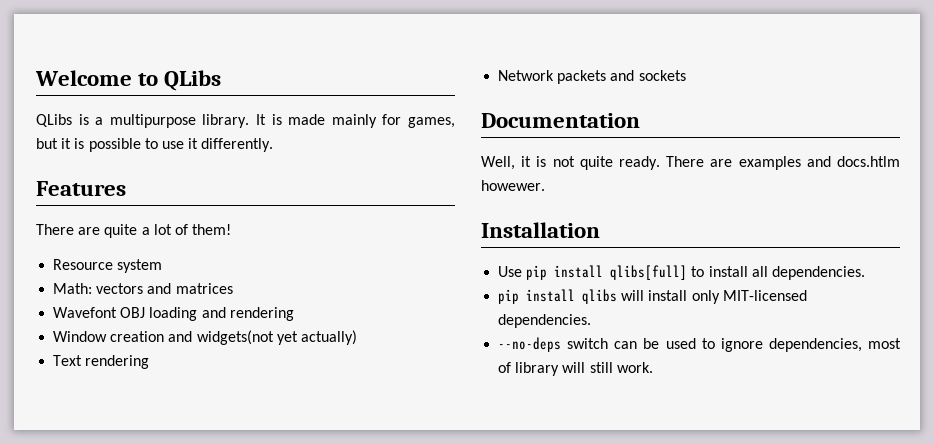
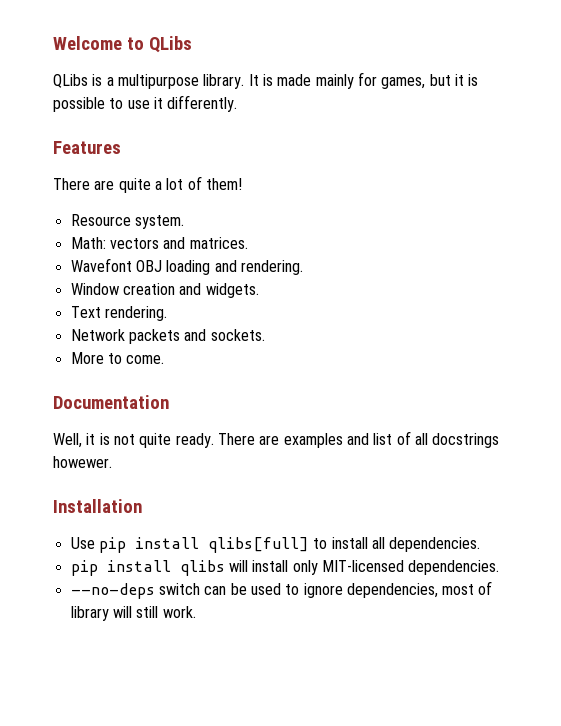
[117,259,163,273] system -> [134,215,184,229] system.
[175,283,233,294] matrices -> [189,237,248,249] matrices.
[229,307,294,321] rendering -> [240,260,303,275] rendering.
[196,330,357,345] widgets(not yet actually) -> [205,283,259,298] widgets.
[85,355,150,369] rendering -> [104,306,167,321] rendering.
[638,70,686,81] sockets -> [210,329,265,341] [70,352,165,364] sockets. // More to come.
[837,156,900,167] docs.htlm -> [373,431,500,448] list of all docstrings

